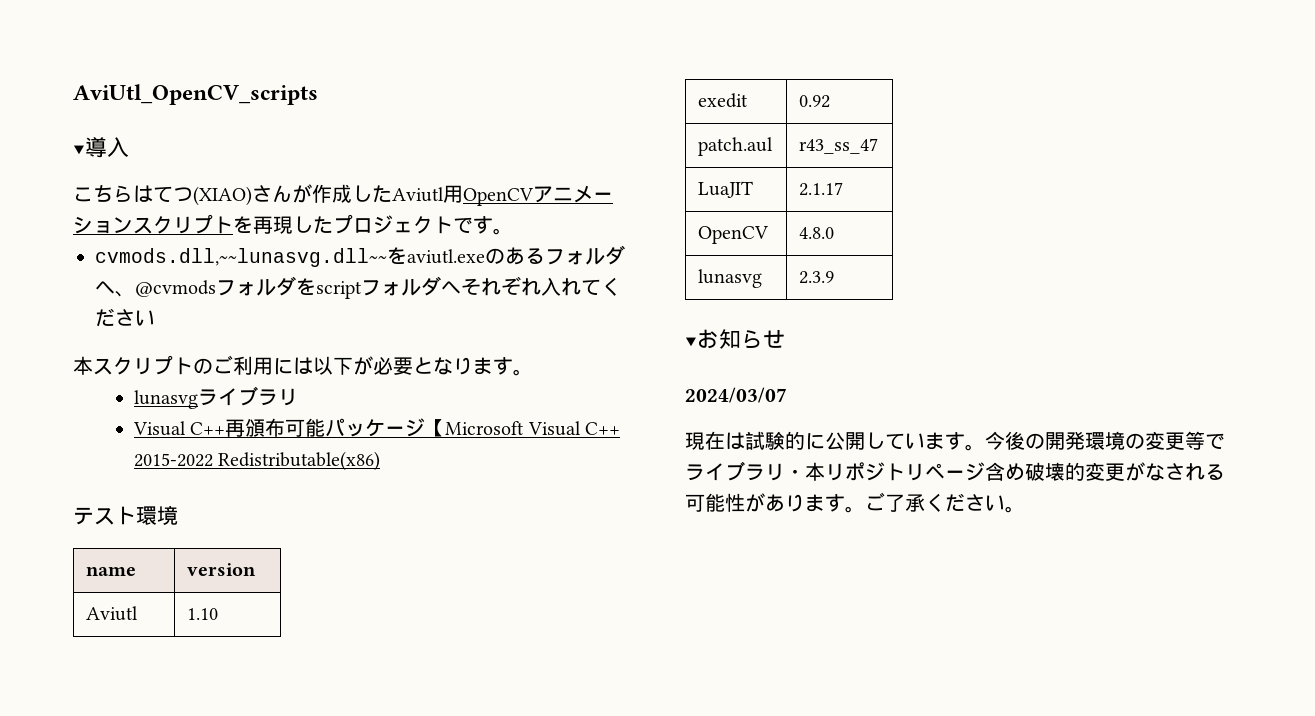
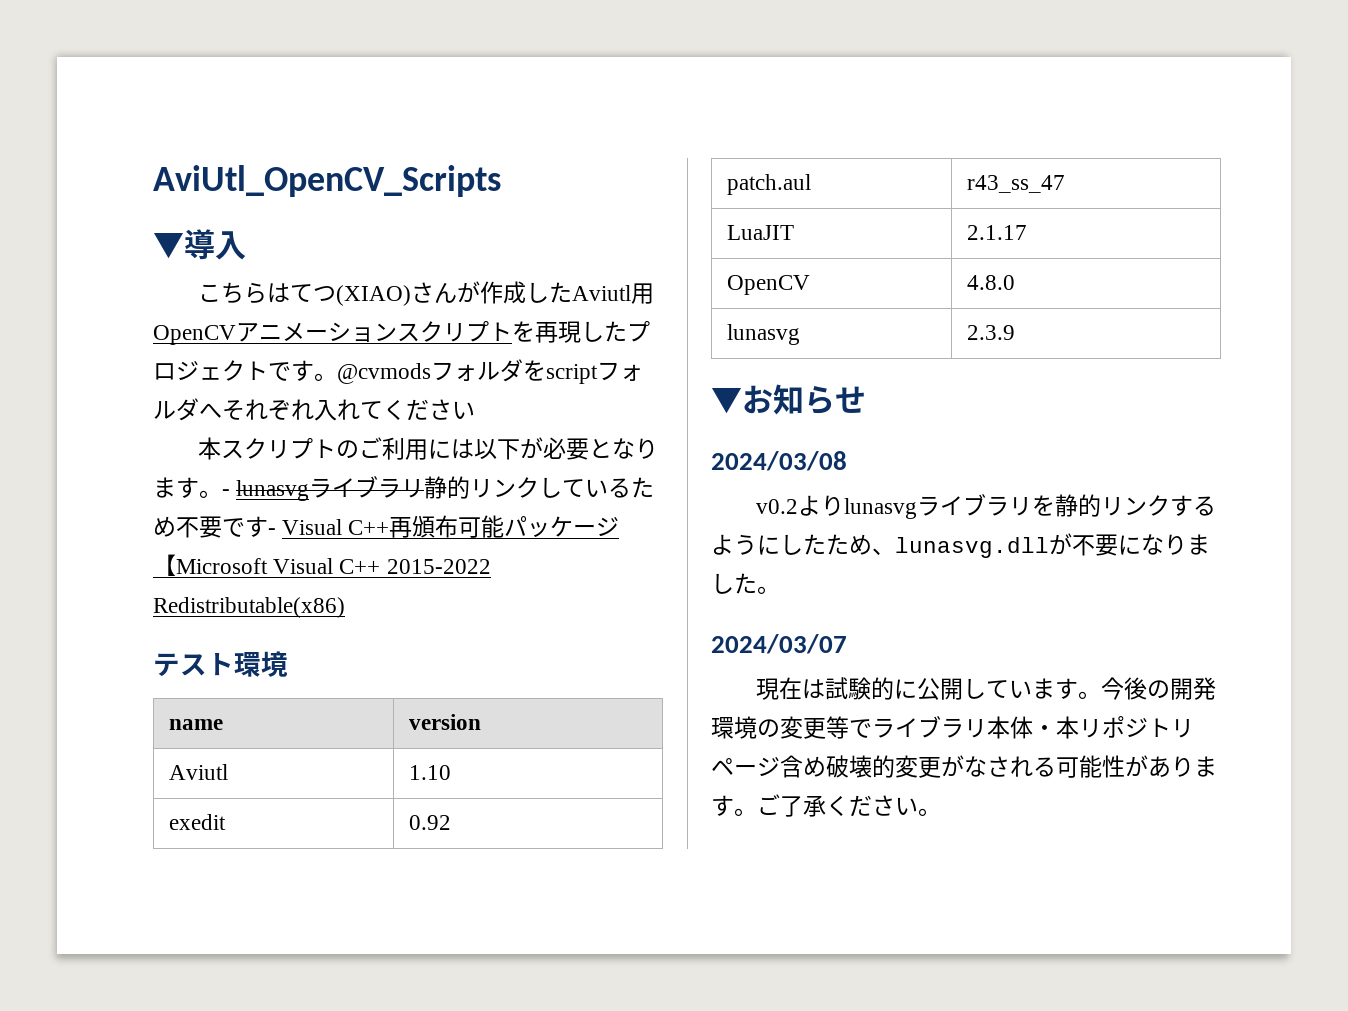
[73,84,318,105] AviUtl_OpenCV_scripts -> [153,165,501,197] AviUtl_OpenCV_Scripts
[95,245,625,267] [95,281,135,297] // cvmods.dll,~~lunasvg.dll~~をaviutl.exeのあるフォルダへ、 -> (337, 377) none
[133,386,298,409] // lunasvgライブラリ // -> [222,476,655,501] [153,516,276,538] - lunasvgライブラリ静的リンクしているため不要です-
(785, 338) none -> [711,451,847,471] [755,494,1216,519] [711,533,1210,558] [711,573,780,594] // 2024/03/08 // v0.2よりlunasvgライブラリを静的リンクするようにしたため、lunasvg.dllが不要になりました。
(785, 472) none -> [987,716,1033,739] 本体

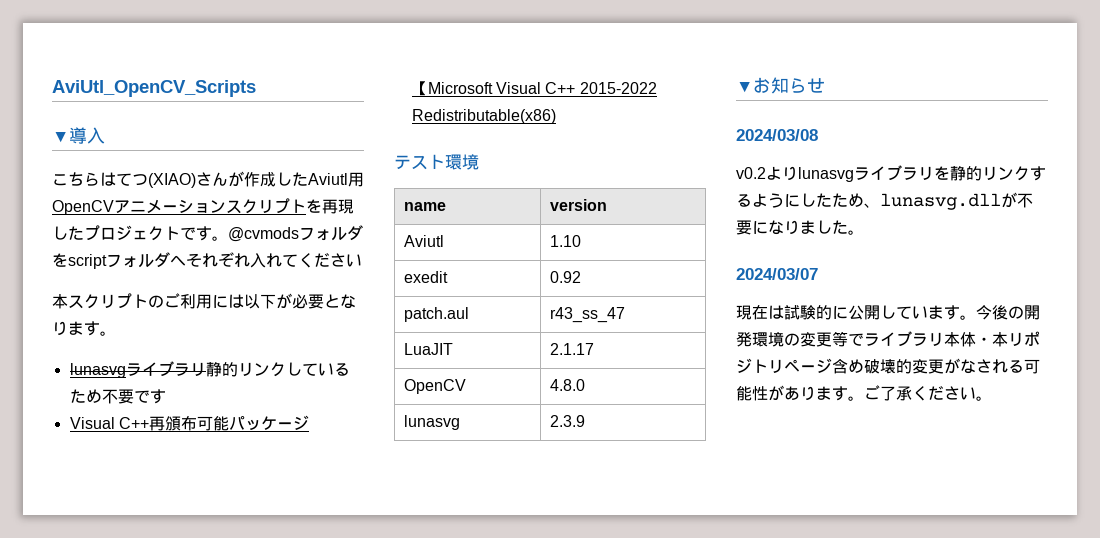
[222,489,230,496] - -> (116, 333) //
[268,528,276,535] - -> (166, 396) //

